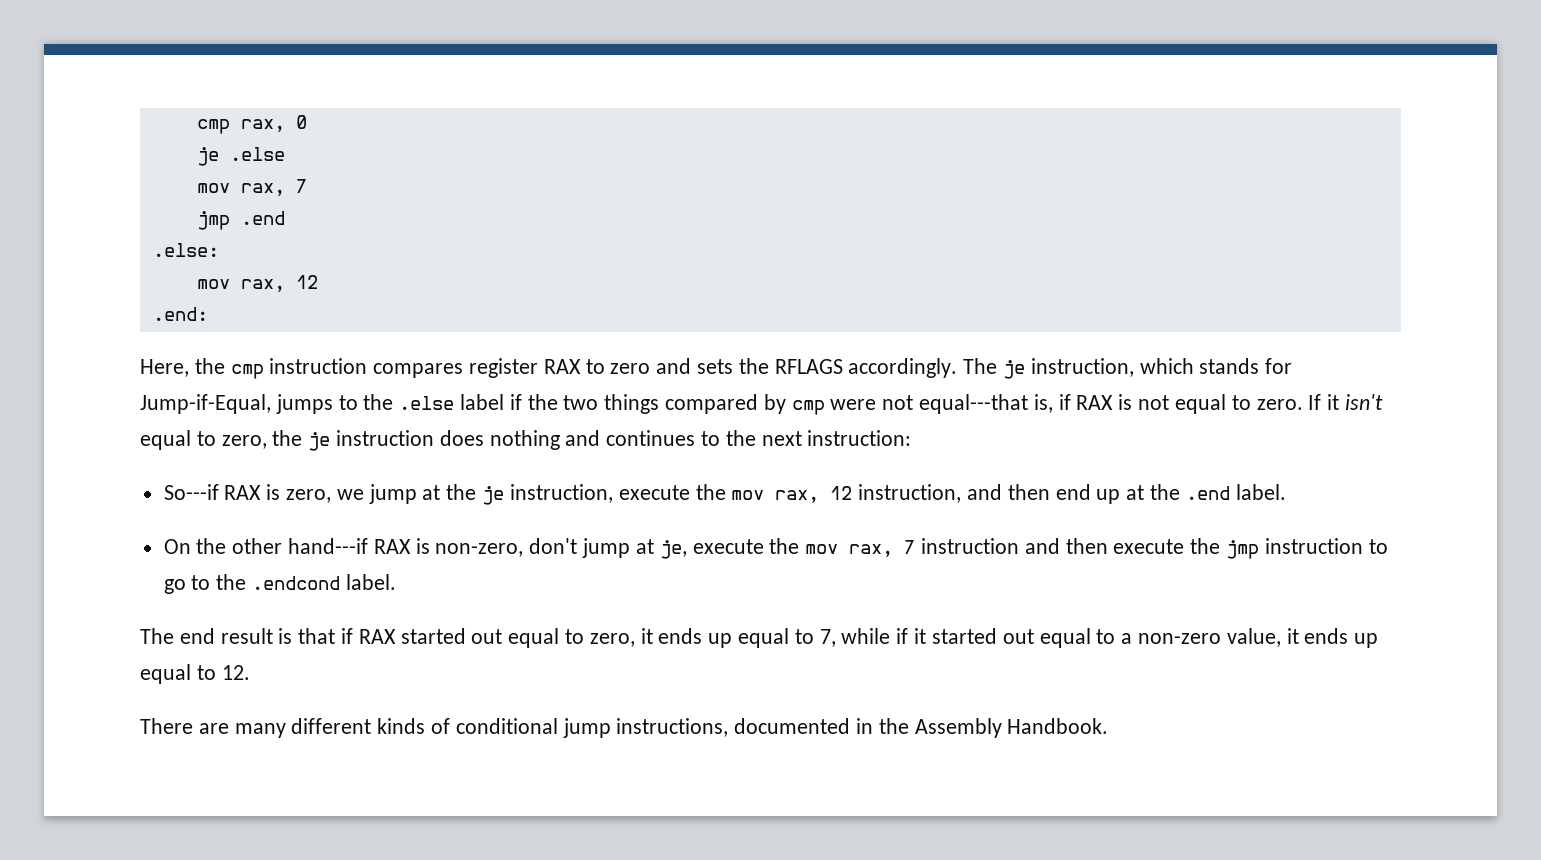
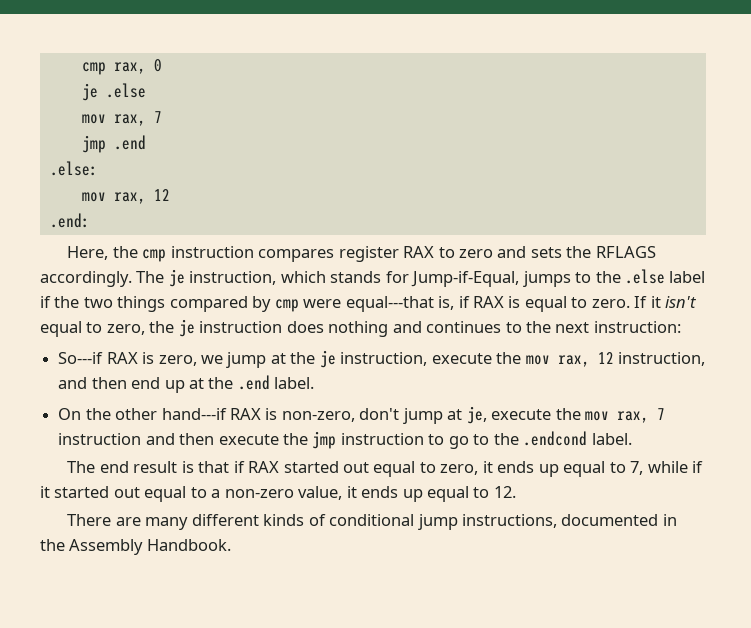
[882,395,914,410] not -> (342, 303) none
[1138,395,1170,410] not -> (521, 302) none

